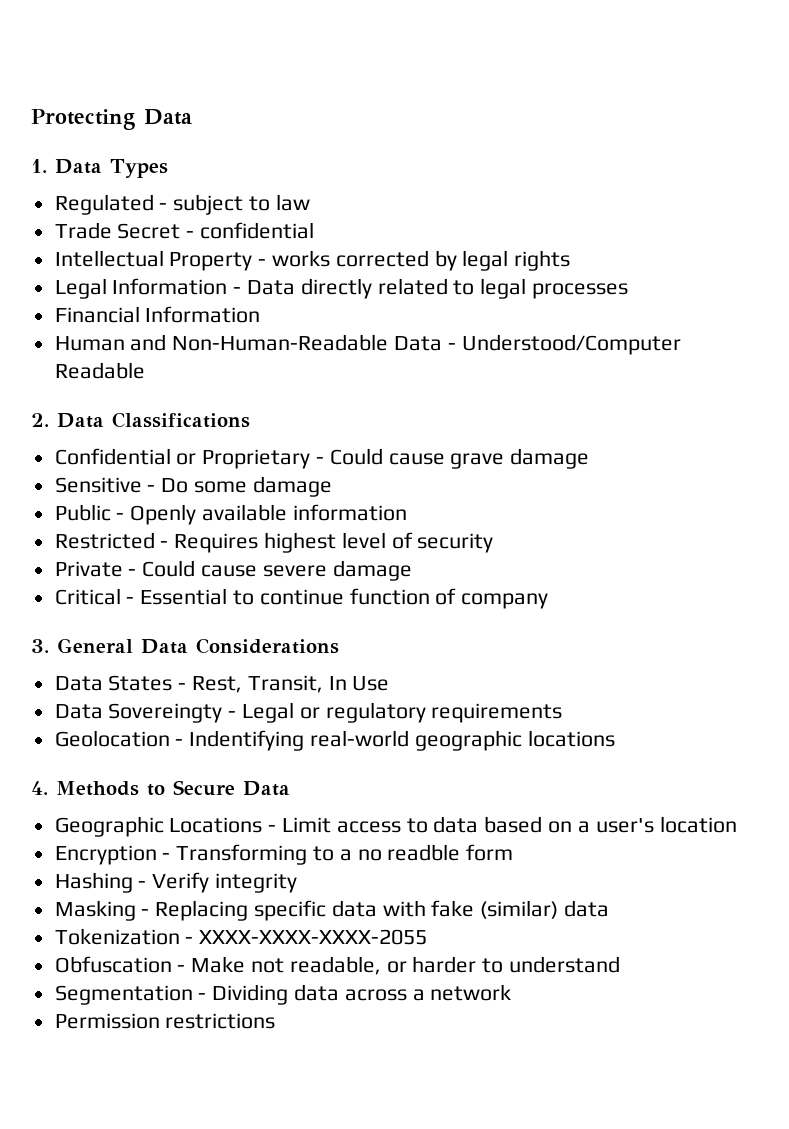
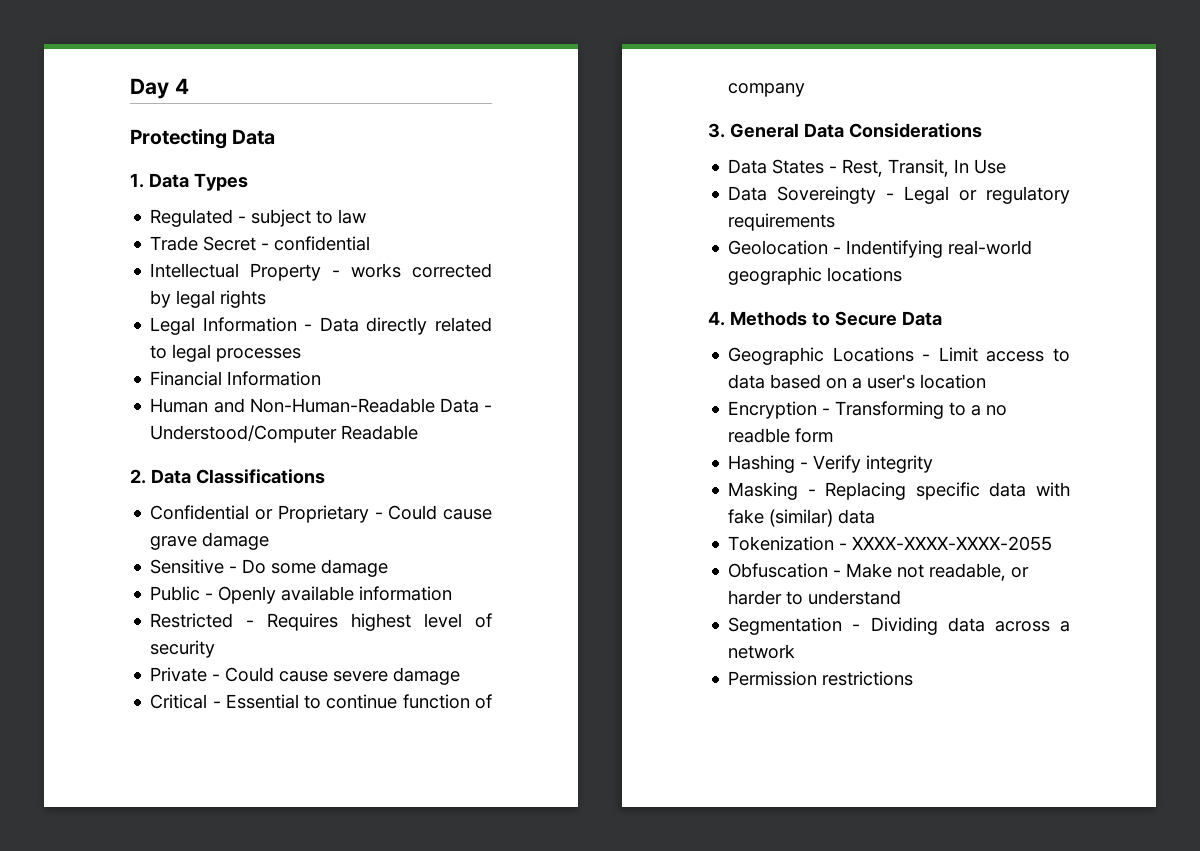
(31, 119) none -> [130,78,189,99] Day 4 //

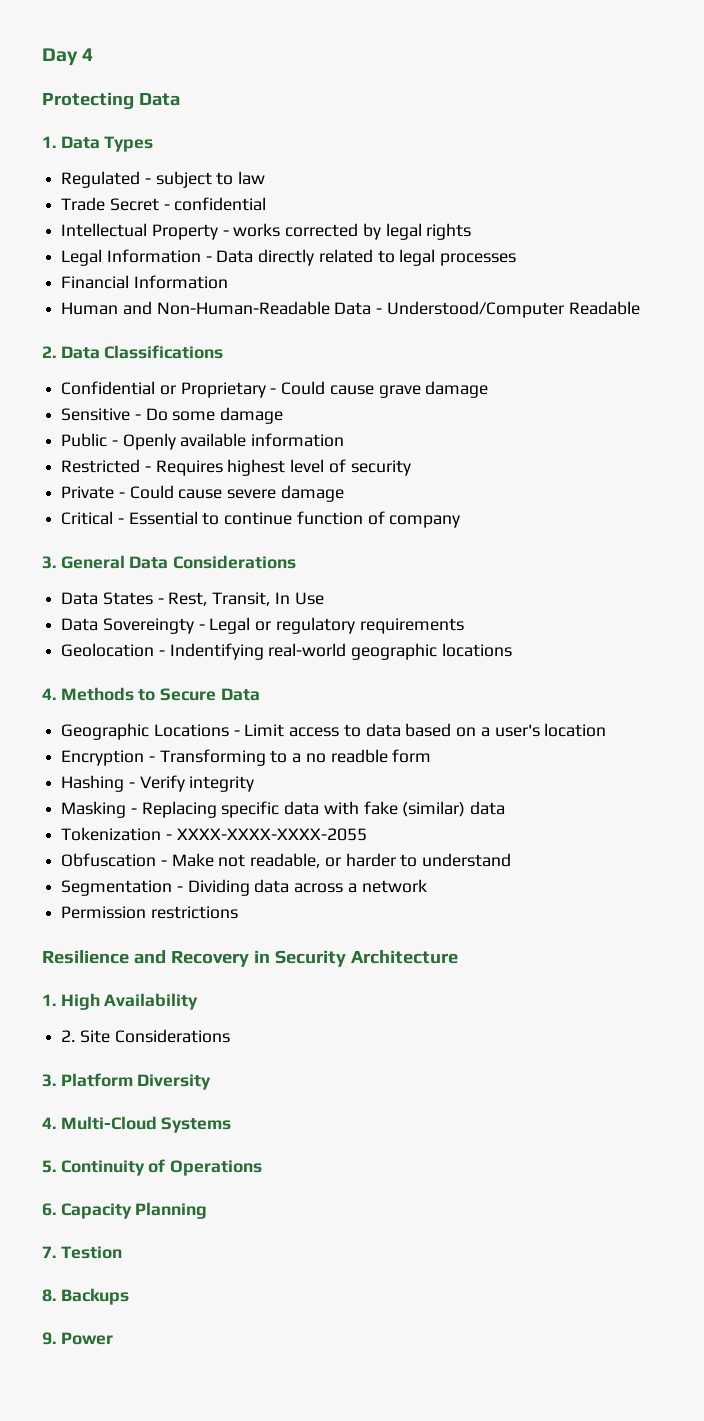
(914, 678) none -> [42,950,458,967] [42,993,199,1010] [61,1029,230,1043] [42,1073,212,1090] [42,1116,232,1133] [42,1159,263,1176] [42,1202,208,1219] [42,1246,122,1259] [42,1288,129,1305] [42,1332,113,1345] // Resilience and Recovery in Security Architecture // 1. High Availability // 2. Site Considerations // 3. Platform Diversity // 4. Multi-Cloud Systems // 5. Continuity of Operations // 6. Capacity Planning // 7. Testion // 8. Backups // 9. Power

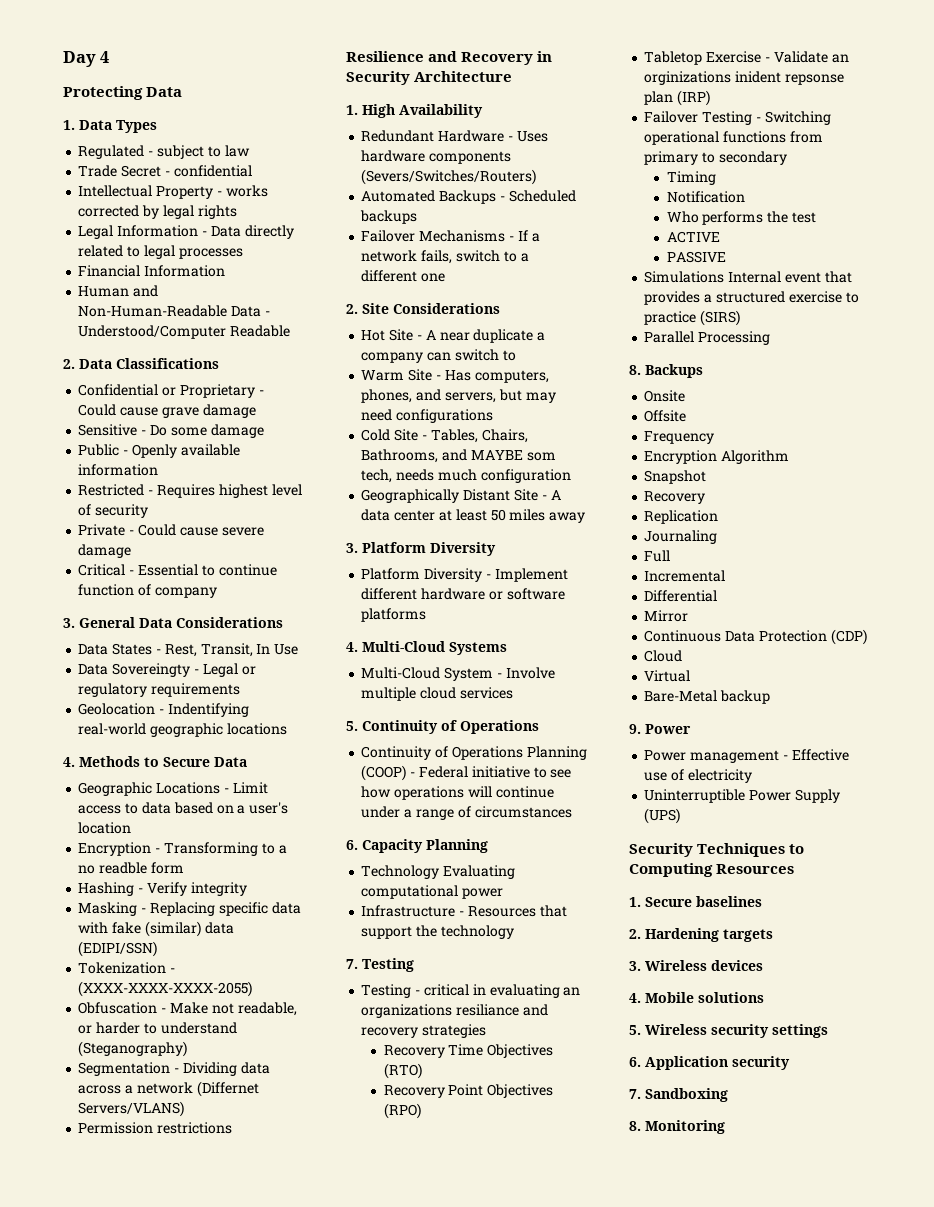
(506, 808) none -> [78,941,158,957] (EDIPI/SSN)
[176,828,367,841] XXXX-XXXX-XXXX-2055 -> [78,981,253,997] (XXXX-XXXX-XXXX-2055)
(512, 860) none -> [78,1041,188,1057] (Steganography)
(427, 886) none -> [196,1081,259,1097] [78,1101,185,1117] (Differnet Servers/VLANS)
[61,1029,230,1043] [42,1073,212,1090] [42,1116,232,1133] [42,1159,263,1176] [42,1202,208,1219] [42,1246,122,1259] [42,1288,129,1305] [42,1332,113,1345] 2. Site Considerations // 3. Platform Diversity // 4. Multi-Cloud Systems // 5. Continuity of Operations // 6. Capacity Planning // 7. Testion // 8. Backups // 9. Power -> [361,130,548,142] [361,150,512,164] [361,169,537,185] [361,190,576,204] [360,210,418,224] [361,230,540,242] [361,250,529,264] [361,270,446,282] [346,303,500,314] [361,329,546,343] [361,349,516,363] [361,369,549,383] [361,389,556,403] [361,409,494,423] [361,429,528,443] [361,449,556,463] [361,469,571,483] [361,489,561,503] [361,509,586,523] [346,542,496,556] [361,568,568,582] [361,588,565,600] [361,608,427,622] [346,641,507,655] [361,667,555,681] [361,687,513,701] [346,720,539,734] [361,746,587,760] [361,765,572,781] [361,786,554,800] [361,806,572,820] [346,839,488,853] [361,865,516,879] [361,885,504,899] [361,905,567,917] [361,925,514,939] [346,958,414,972] [361,984,581,998] [361,1004,548,1018] [361,1024,487,1038] [383,1044,554,1058] [383,1063,422,1079] [383,1084,554,1098] [383,1103,421,1119] [644,51,849,65] [644,71,844,85] [644,90,711,106] [644,111,831,125] [644,131,823,145] [644,151,787,165] [666,171,716,185] [666,191,745,203] [666,211,817,225] [666,231,720,243] [666,251,726,263] [644,271,852,283] [644,291,859,305] [644,310,741,326] [644,331,771,345] [629,364,703,378] [644,390,686,402] [644,410,687,422] [644,431,715,444] [644,450,790,464] [644,470,707,484] [644,491,706,504] [644,510,719,524] [644,530,718,544] [644,550,671,562] [644,570,726,582] [644,590,718,602] [644,610,689,622] [644,629,867,645] [644,650,683,662] [644,670,691,682] [644,690,771,704] [629,724,691,734] [644,749,849,763] [644,769,752,783] [644,789,840,803] [644,808,681,824] [629,843,805,857] [629,863,795,877] [629,896,762,907] [629,928,773,942] [629,960,763,971] [629,992,764,1003] [629,1024,828,1038] [629,1056,790,1070] [629,1088,728,1102] [629,1120,725,1134] Redundant Hardware - Uses hardware components (Severs/Switches/Routers) // Automated Backups - Scheduled backups // Failover Mechanisms - If a network fails, switch to a different one // 2. Site Considerations // Hot Site - A near duplicate a company can switch to // Warm Site - Has computers, phones, and servers, but may need configurations // Cold Site - Tables, Chairs, Bathrooms, and MAYBE som tech, needs much configuration // Geographically Distant Site - A data center at least 50 miles away // 3. Platform Diversity // Platform Diversity - Implement different hardware or software platforms // 4. Multi-Cloud Systems // Multi-Cloud System - Involve multiple cloud services // 5. Continuity of Operations // Continuity of Operations Planning (COOP) - Federal initiative to see how operations will continue under a range of circumstances // 6. Capacity Planning // Technology Evaluating computational power // Infrastructure - Resources that support the technology // 7. Testing // Testing - critical in evaluating an organizations resiliance and recovery strategies // Recovery Time Objectives (RTO) // Recovery Point Objectives (RPO) // Tabletop Exercise - Validate an orginizations inident repsonse plan (IRP) // Failover Testing - Switching operational functions from primary to secondary // Timing // Notification // Who performs the test // ACTIVE // PASSIVE // Simulations Internal event that provides a structured exercise to practice (SIRS) // Parallel Processing // 8. Backups // Onsite // Offsite // Frequency // Encryption Algorithm // Snapshot // Recovery // Replication // Journaling // Full // Incremental // Differential // Mirror // Continuous Data Protection (CDP) // Cloud // Virtual // Bare-Metal backup // 9. Power // Power management - Effective use of electricity // Uninterruptible Power Supply (UPS) // Security Techniques to Computing Resources // 1. Secure baselines // 2. Hardening targets // 3. Wireless devices // 4. Mobile solutions // 5. Wireless security settings // 6. Application security // 7. Sandboxing // 8. Monitoring

